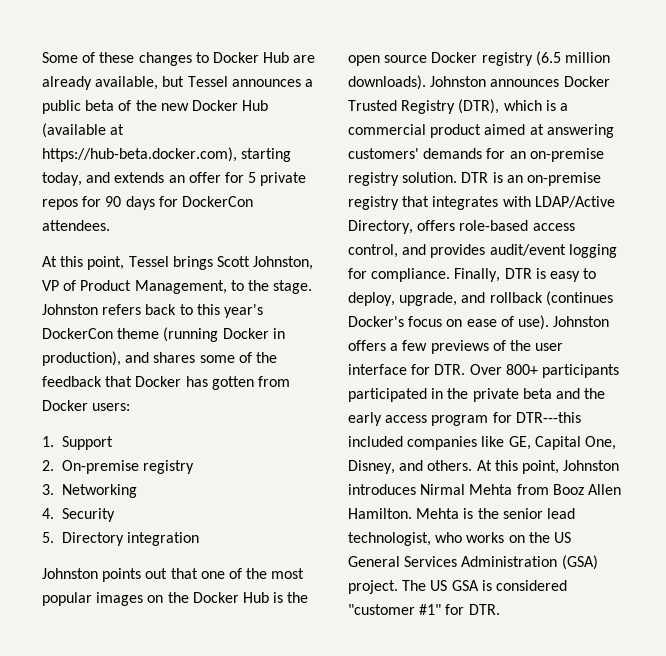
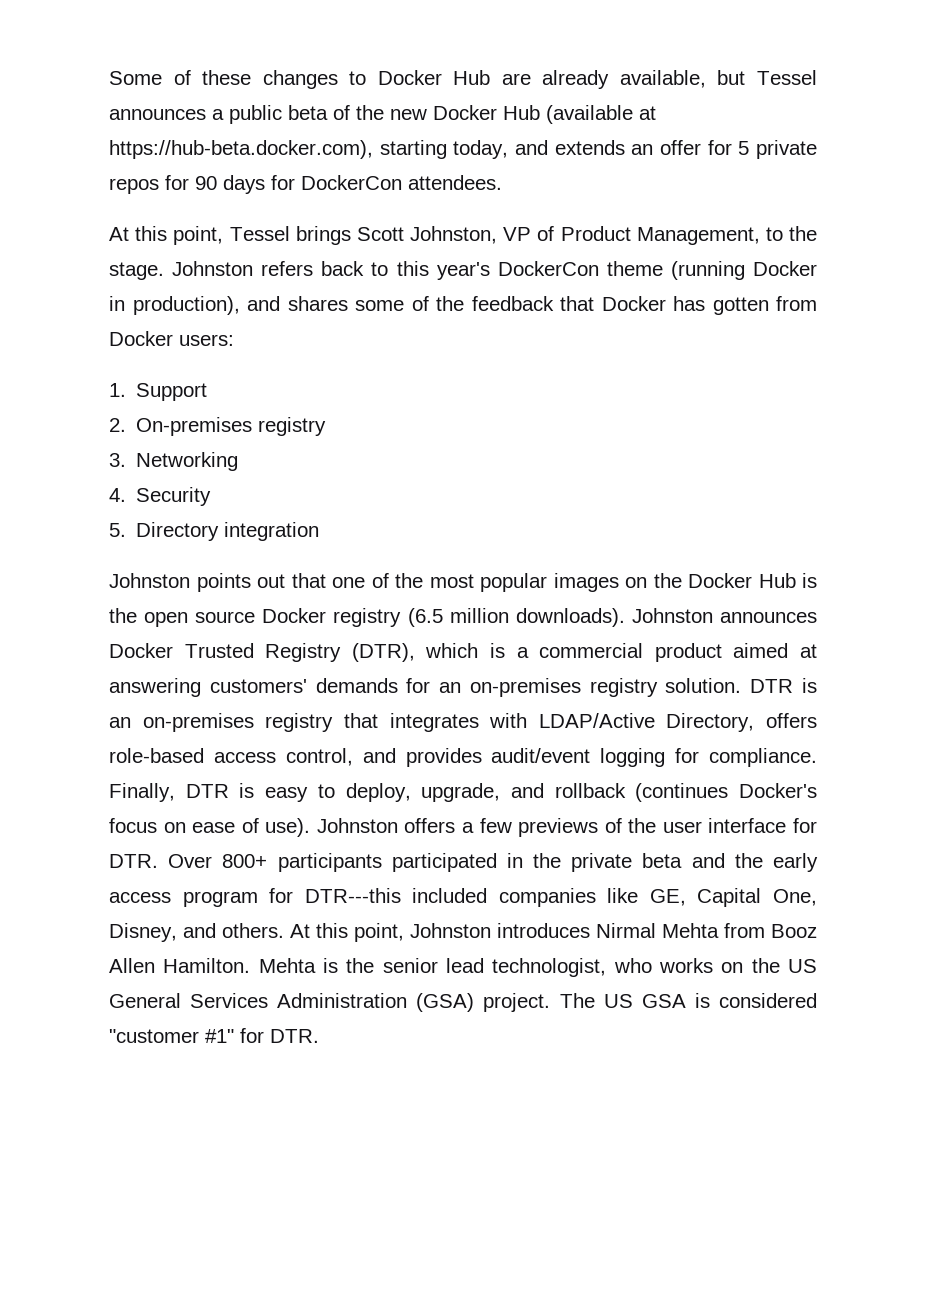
[62,460,140,474] On-premise -> [136,417,253,436] On-premises
[529,148,604,162] on-premise -> [469,678,581,697] on-premises
[526,172,601,186] on-premise -> [142,713,254,732] on-premises

